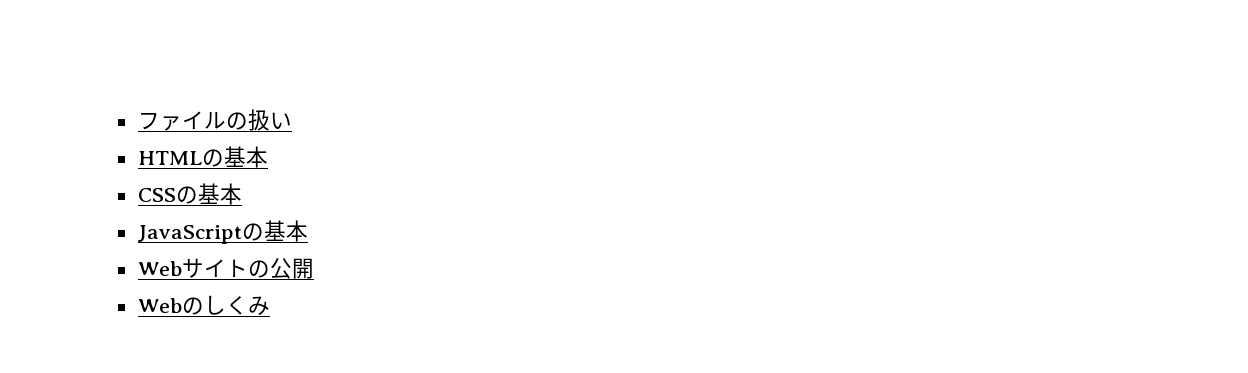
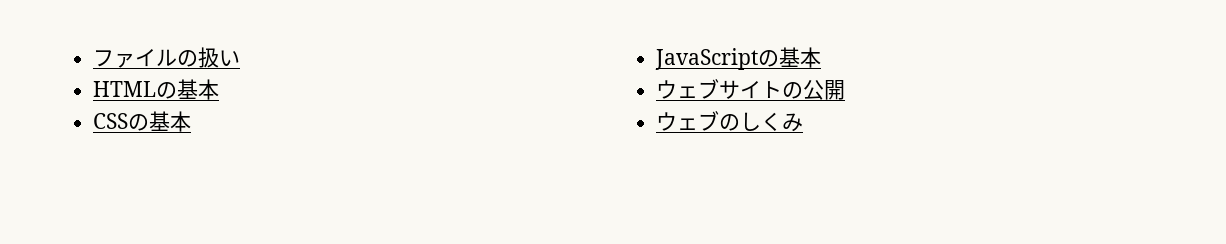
[137,261,182,276] Web -> [656,79,720,99] ウェブ
[137,298,182,313] Web -> [656,111,720,131] ウェブ

